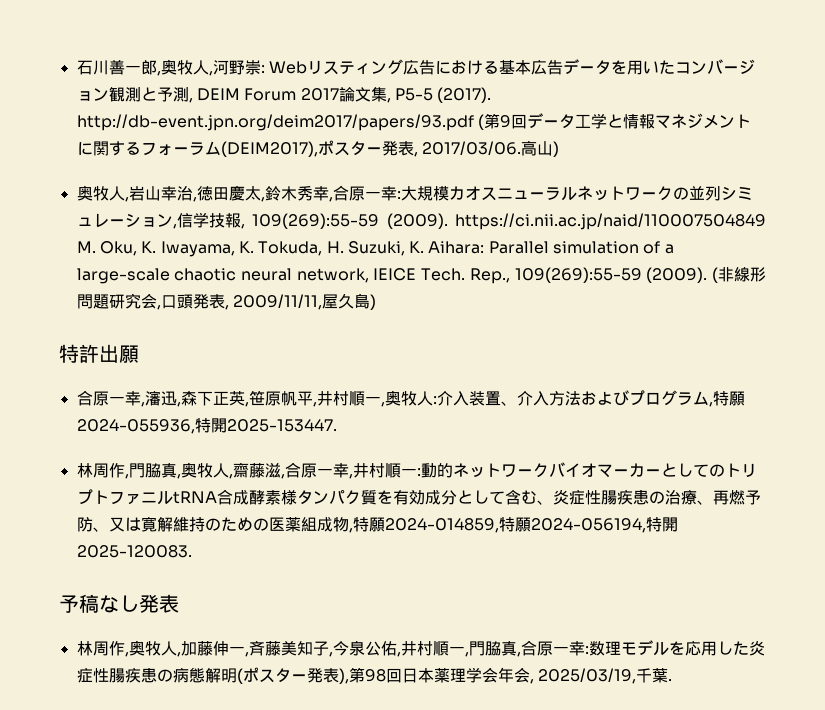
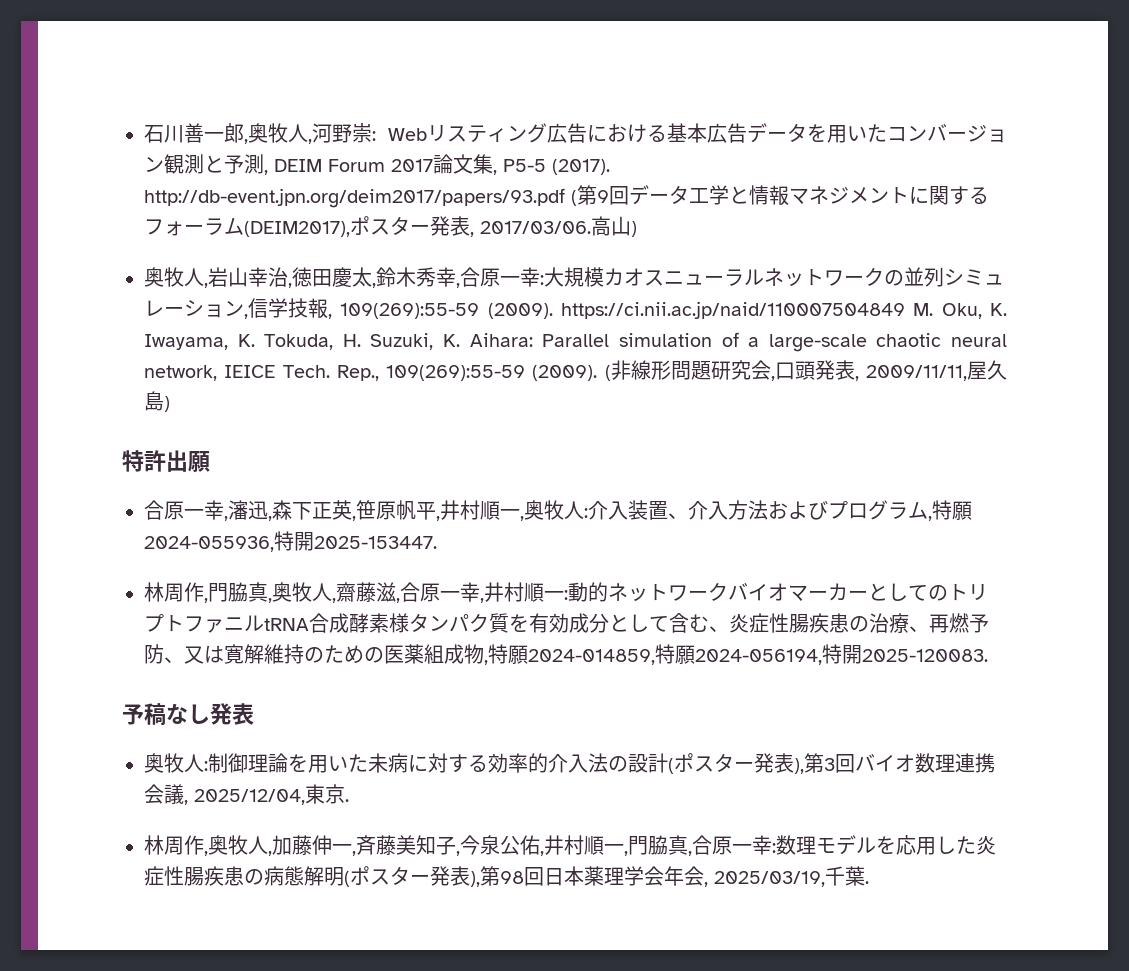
(179, 603) none -> [144,753,995,774] [144,784,349,805] // 奥牧人:制御理論を用いた未病に対する効率的介入法の設計(ポスター発表),第3回バイオ数理連携会議, 2025/12/04,東京.

